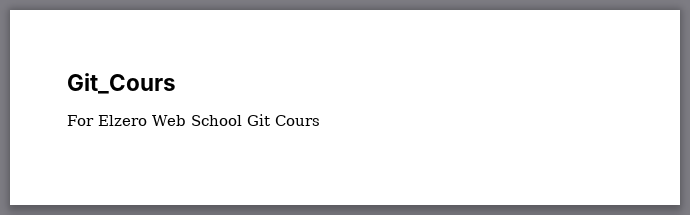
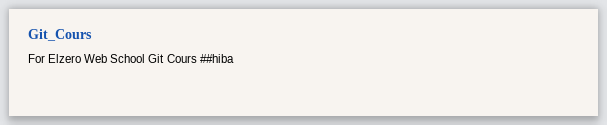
(320, 120) none -> [199,54,234,63] ##hiba

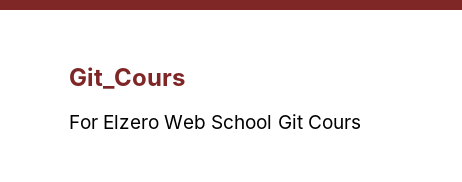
[199,54,234,63] ##hiba -> (361, 122) none

